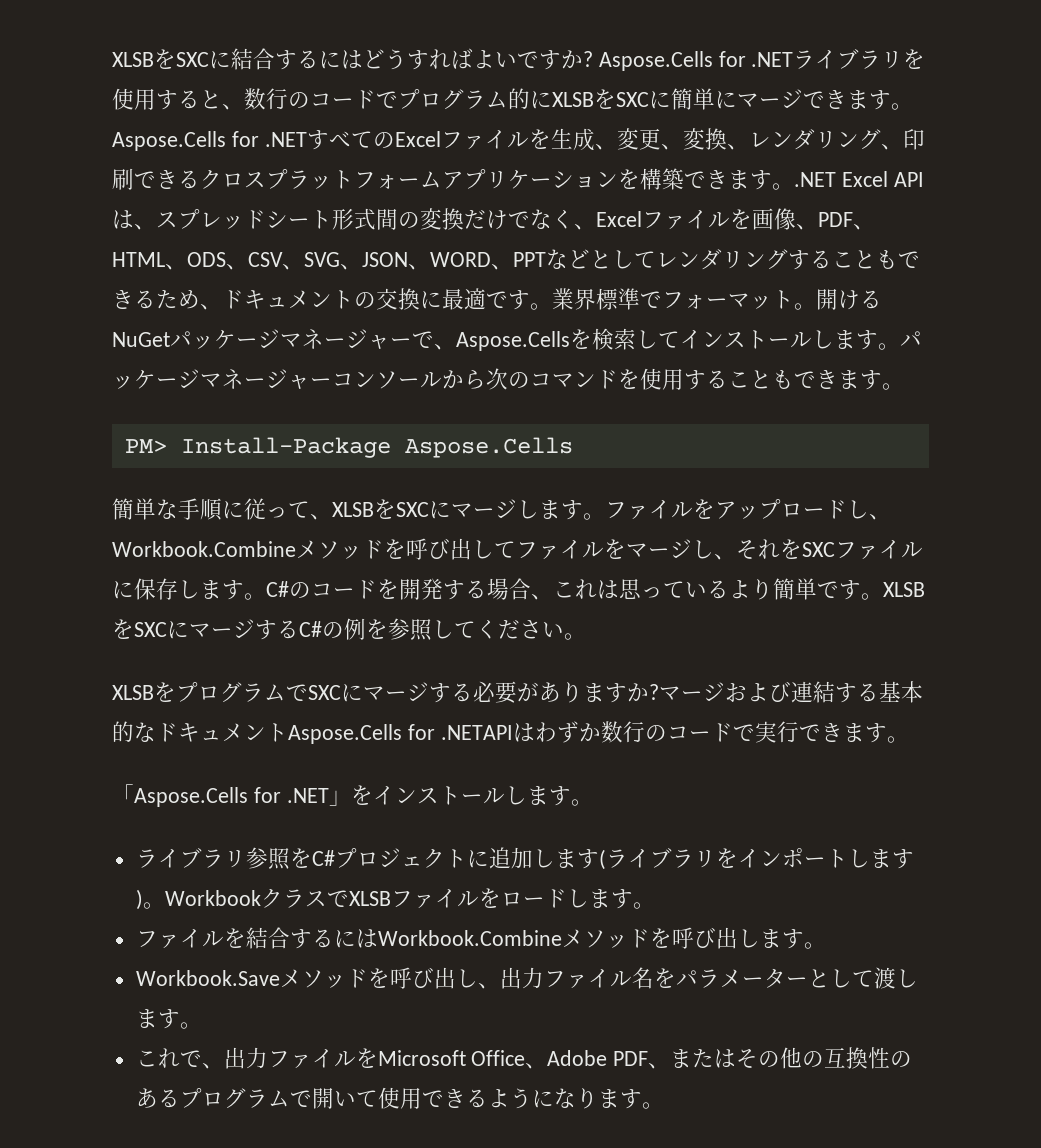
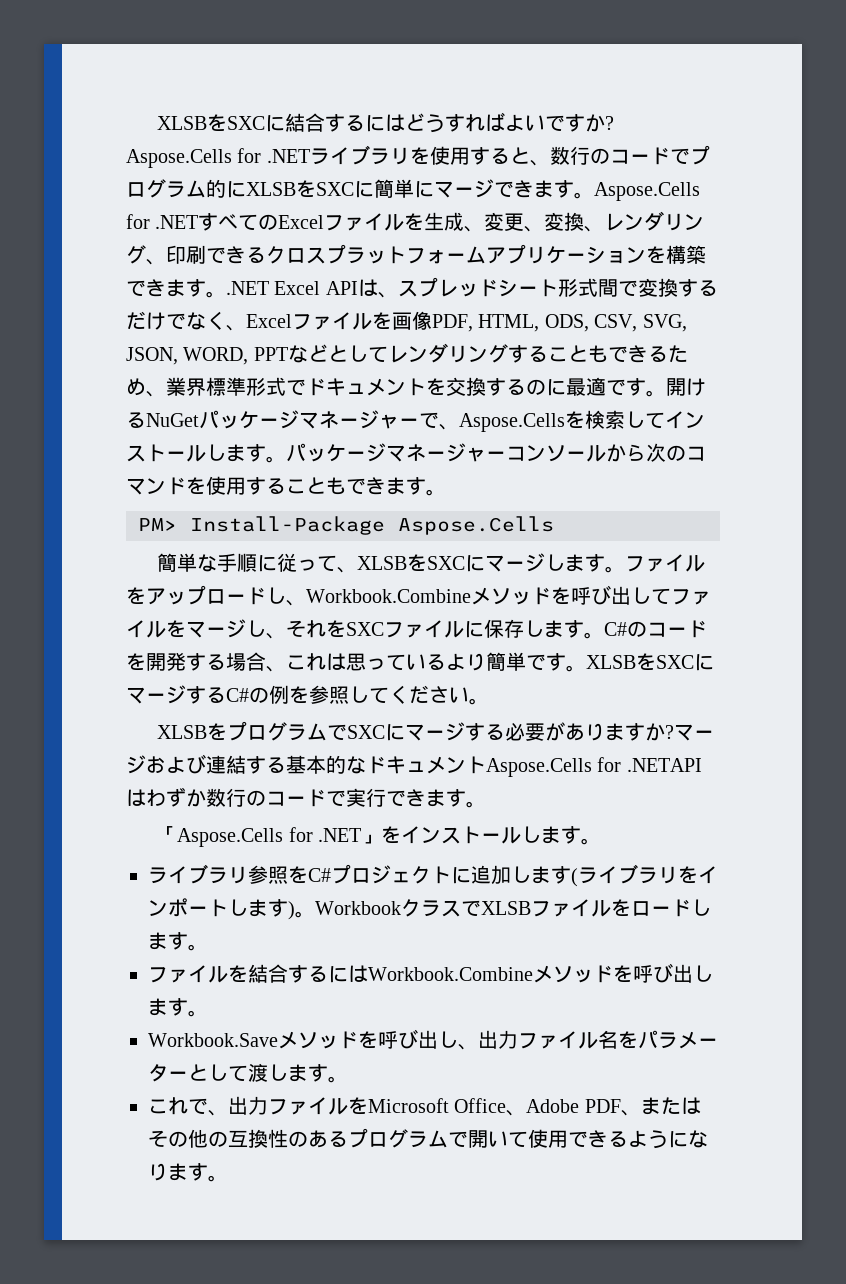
[398,208,464,230] の変換 -> [617,278,718,297] で変換する
[796,212,875,230] [112,252,513,270] 、PDF、HTML、ODS、CSV、SVG、JSON、WORD、 -> [432,314,687,332] [126,347,249,365] PDF, HTML, ODS, CSV, SVG, JSON, WORD,
[222,288,794,310] ドキュメントの交換に最適です。業界標準でフォーマット -> [166,377,646,396] 業界標準形式でドキュメントを交換するのに最適です

